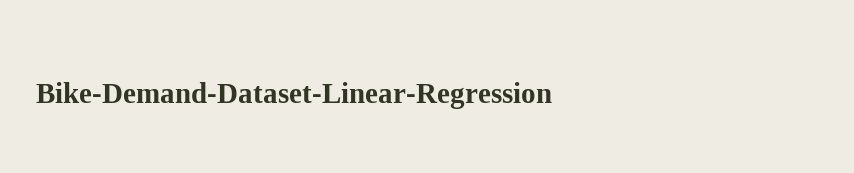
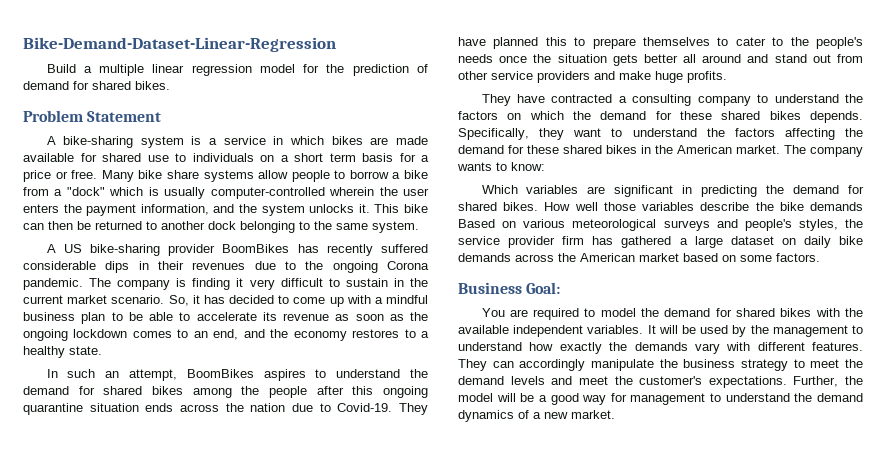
(552, 95) none -> [46,64,428,76] [23,81,170,90] [23,110,162,122] [46,136,429,148] [23,153,429,162] [23,170,428,182] [23,187,430,199] [23,204,429,216] [23,221,419,233] [46,244,429,256] [23,261,429,273] [23,278,428,290] [23,295,429,307] [23,312,428,324] [23,329,429,341] [23,346,102,358] [46,369,428,381] [23,386,429,398] [23,403,429,415] [458,37,863,49] [458,54,863,66] [458,71,727,83] [481,94,863,106] [458,111,863,123] [458,128,863,140] [458,145,863,157] [457,162,545,171] [481,185,864,197] [458,202,863,211] [458,219,863,231] [458,236,863,248] [458,253,820,262] [458,282,561,294] [481,308,863,320] [458,325,863,337] [458,342,863,354] [458,359,863,371] [458,376,863,388] [458,393,863,405] [458,410,615,422] // Build a multiple linear regression model for the prediction of demand for shared bikes. // Problem Statement // A bike-sharing system is a service in which bikes are made available for shared use to individuals on a short term basis for a price or free. Many bike share systems allow people to borrow a bike from a "dock" which is usually computer-controlled wherein the user enters the payment information, and the system unlocks it. This bike can then be returned to another dock belonging to the same system. // A US bike-sharing provider BoomBikes has recently suffered considerable dips in their revenues due to the ongoing Corona pandemic. The company is finding it very difficult to sustain in the current market scenario. So, it has decided to come up with a mindful business plan to be able to accelerate its revenue as soon as the ongoing lockdown comes to an end, and the economy restores to a healthy state. // In such an attempt, BoomBikes aspires to understand the demand for shared bikes among the people after this ongoing quarantine situation ends across the nation due to Covid-19. They have planned this to prepare themselves to cater to the people's needs once the situation gets better all around and stand out from other service providers and make huge profits. // They have contracted a consulting company to understand the factors on which the demand for these shared bikes depends. Specifically, they want to understand the factors affecting the demand for these shared bikes in the American market. The company wants to know: // Which variables are significant in predicting the demand for shared bikes. How well those variables describe the bike demands Based on various meteorological surveys and people's styles, the service provider firm has gathered a large dataset on daily bike demands across the American market based on some factors. // Business Goal: // You are required to model the demand for shared bikes with the available independent variables. It will be used by the management to understand how exactly the demands vary with different features. They can accordingly manipulate the business strategy to meet the demand levels and meet the customer's expectations. Further, the model will be a good way for management to understand the demand dynamics of a new market.

